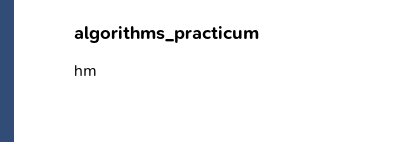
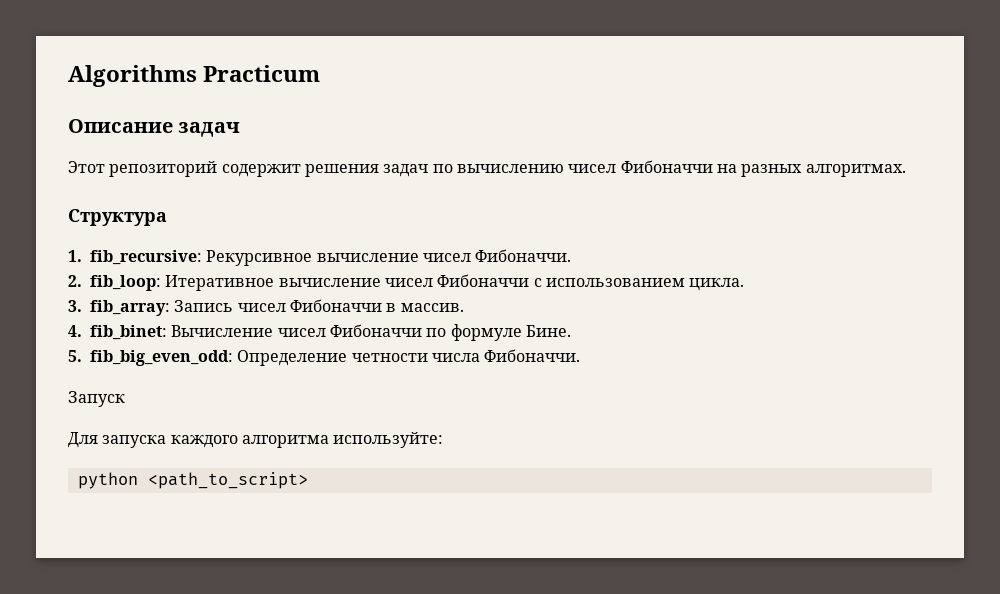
[74,26,259,43] [74,65,97,76] algorithms_practicum // hm -> [68,65,321,87] [68,119,241,137] [68,160,906,177] [68,209,167,226] [68,249,572,266] [68,274,745,291] [68,299,464,316] [68,324,571,341] [68,349,581,366] [68,391,125,407] [68,432,444,448] [77,472,308,489] Algorithms Practicum // Описание задач // Этот репозиторий содержит решения задач по вычислению чисел Фибоначчи на разных алгоритмах. // Структура // 1. fib_recursive: Рекурсивное вычисление чисел Фибоначчи. // 2. fib_loop: Итеративное вычисление чисел Фибоначчи с использованием цикла. // 3. fib_array: Запись чисел Фибоначчи в массив. // 4. fib_binet: Вычисление чисел Фибоначчи по формуле Бине. // 5. fib_big_even_odd: Определение четности числа Фибоначчи. // Запуск // Для запуска каждого алгоритма используйте: // python <path_to_script>

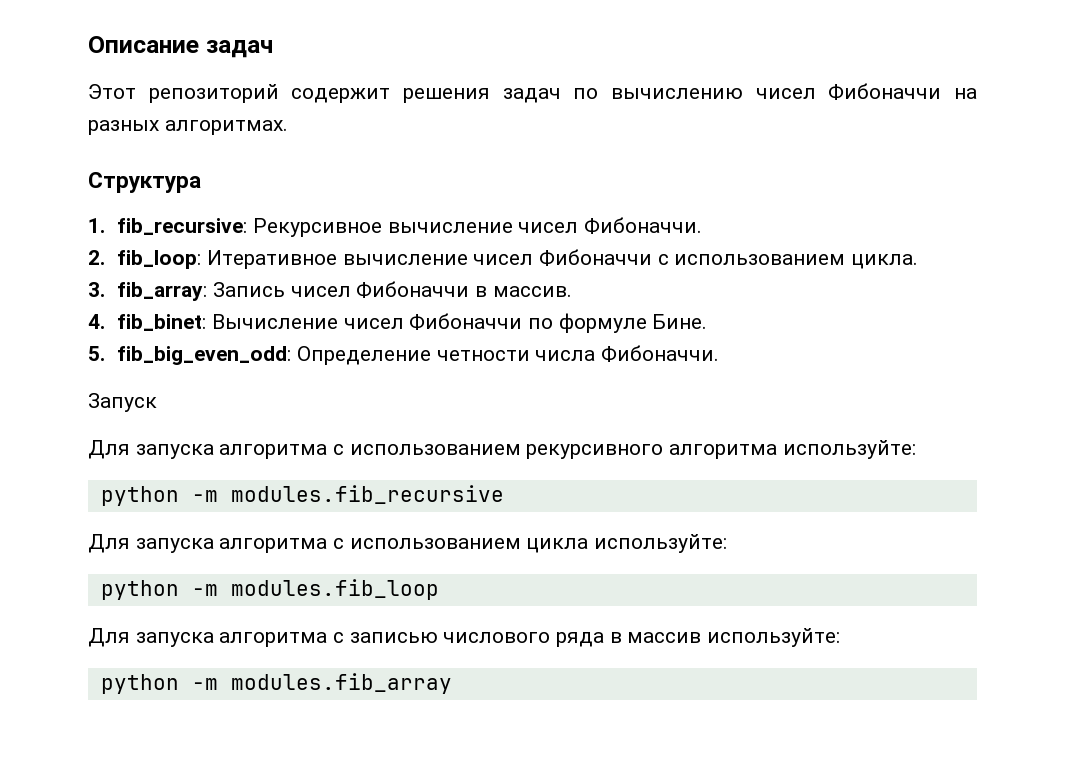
[68,65,321,87] Algorithms Practicum // -> (88, 44) none
[170,435,238,448] каждого -> [219,444,664,459] алгоритма с использованием рекурсивного
[147,472,308,489] <path_to_script> -> [191,485,504,504] [88,534,728,553] [100,579,439,600] [88,628,841,647] [100,673,452,694] -m modules.fib_recursive // Для запуска алгоритма с использованием цикла используйте: // python -m modules.fib_loop // Для запуска алгоритма с записью числового ряда в массив используйте: // python -m modules.fib_array

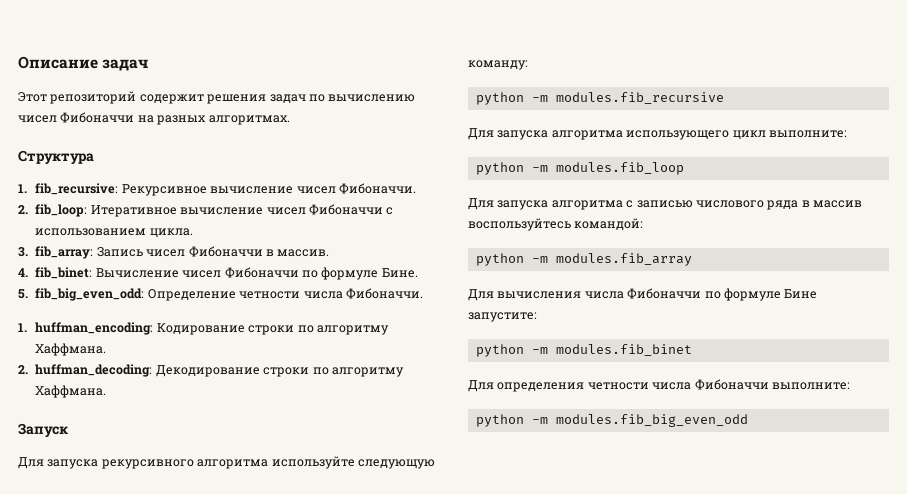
[88,393,157,412] [88,440,916,459] Запуск // Для запуска алгоритма с использованием рекурсивного алгоритма используйте: -> [18,322,389,335] [35,343,107,356] [18,364,404,377] [35,385,107,398] [18,423,68,437] [18,456,435,469] [468,60,528,70] 1. huffman_encoding: Кодирование строки по алгоритму Хаффмана. // 2. huffman_decoding: Декодирование строки по алгоритму Хаффмана. // Запуск // Для запуска рекурсивного алгоритма используйте следующую команду:
[333,534,728,553] с использованием цикла используйте: -> [626,130,847,140] использующего цикл выполните:
[707,628,841,647] используйте: -> [468,218,644,231] воспользуйтесь командой:
(452, 683) none -> [468,288,818,301] [468,312,537,322] [475,344,692,357] [468,379,850,392] [475,414,748,427] // Для вычисления числа Фибоначчи по формуле Бине запустите: // python -m modules.fib_binet // Для определения четности числа Фибоначчи выполните: // python -m modules.fib_big_even_odd

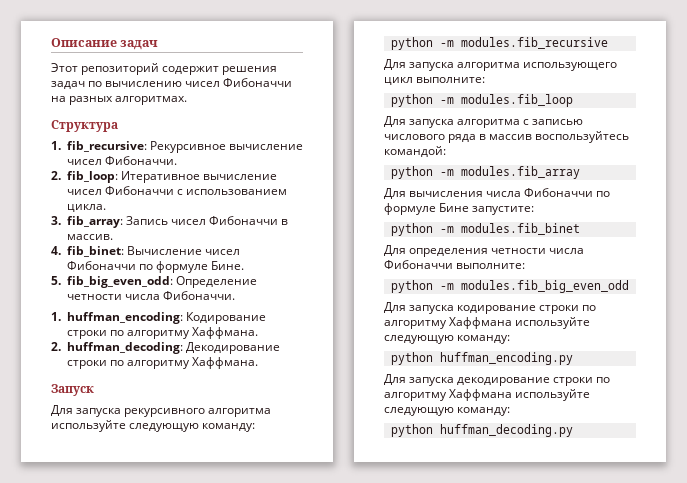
(748, 420) none -> [384,302,597,314] [384,317,591,329] [384,335,511,344] [390,352,573,365] [384,374,611,386] [384,389,591,401] [384,407,511,416] [390,424,573,437] // Для запуска кодирование строки по алгоритму Хаффмана используйте следующую команду: // python huffman_encoding.py // Для запуска декодирование строки по алгоритму Хаффмана используйте следующую команду: // python huffman_decoding.py

